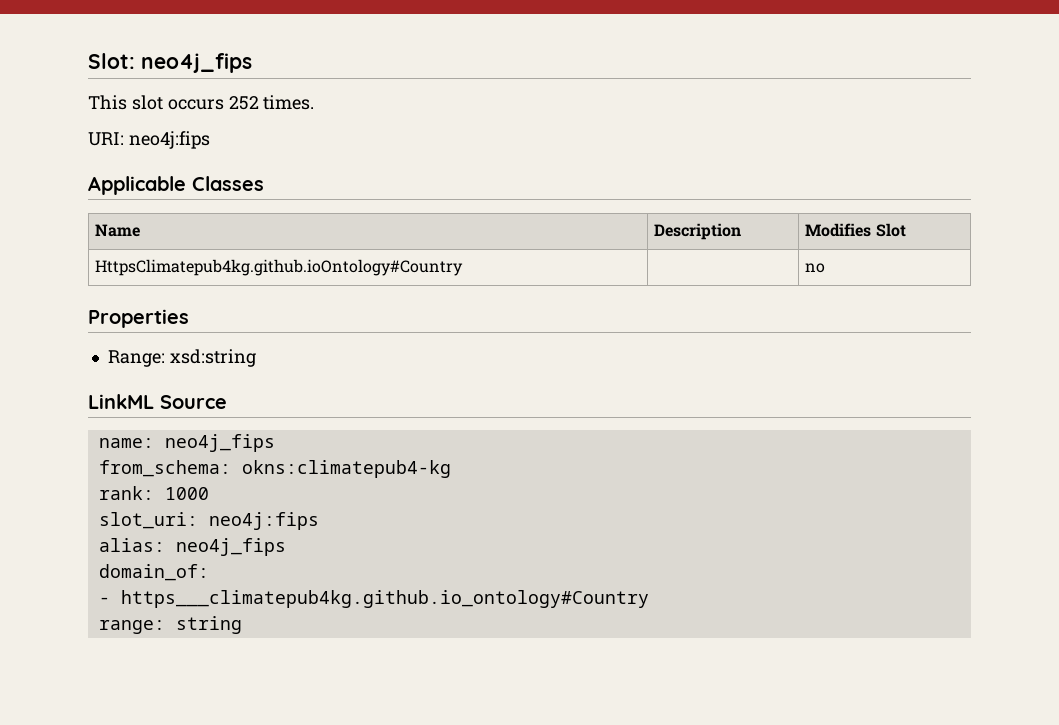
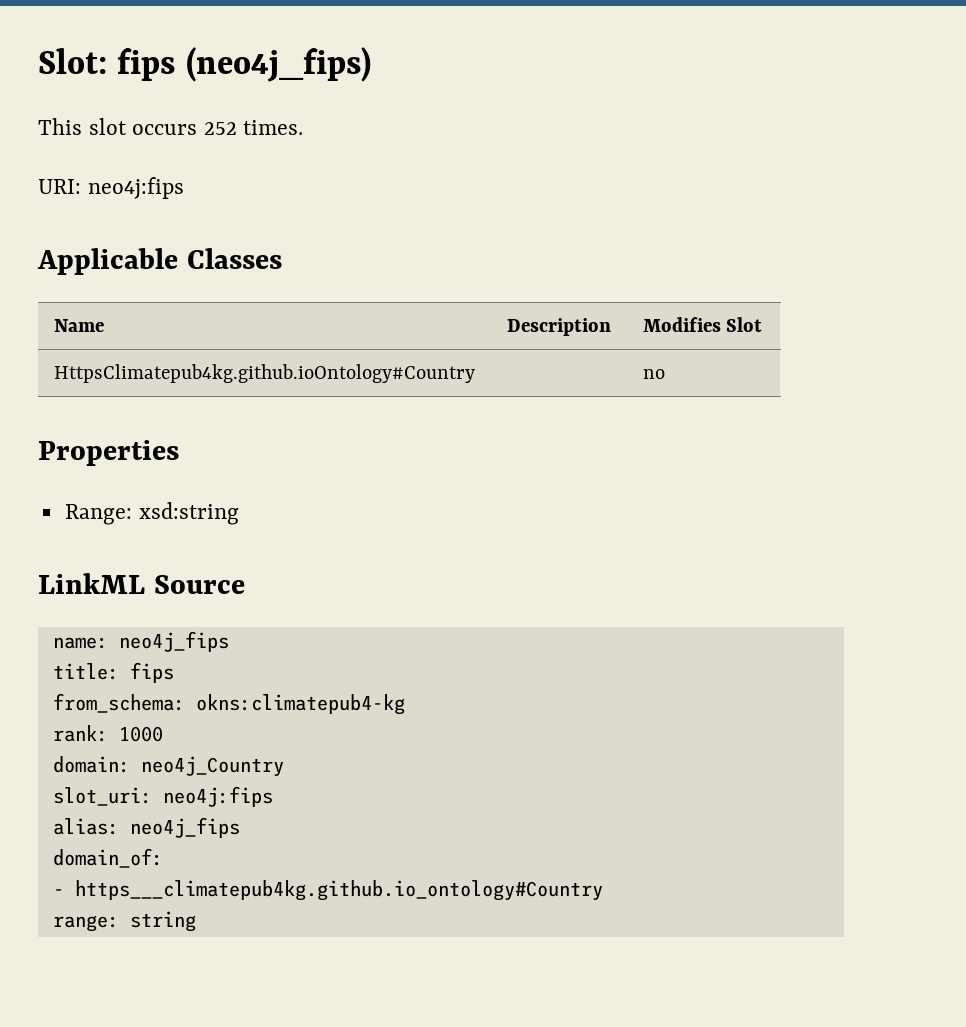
[141,53,252,73] neo4j_fips -> [117,47,371,82] fips (neo4j_fips)
(275, 443) none -> [52,662,174,683] // title: fips
(209, 493) none -> [52,756,284,777] // domain: neo4j_Country

